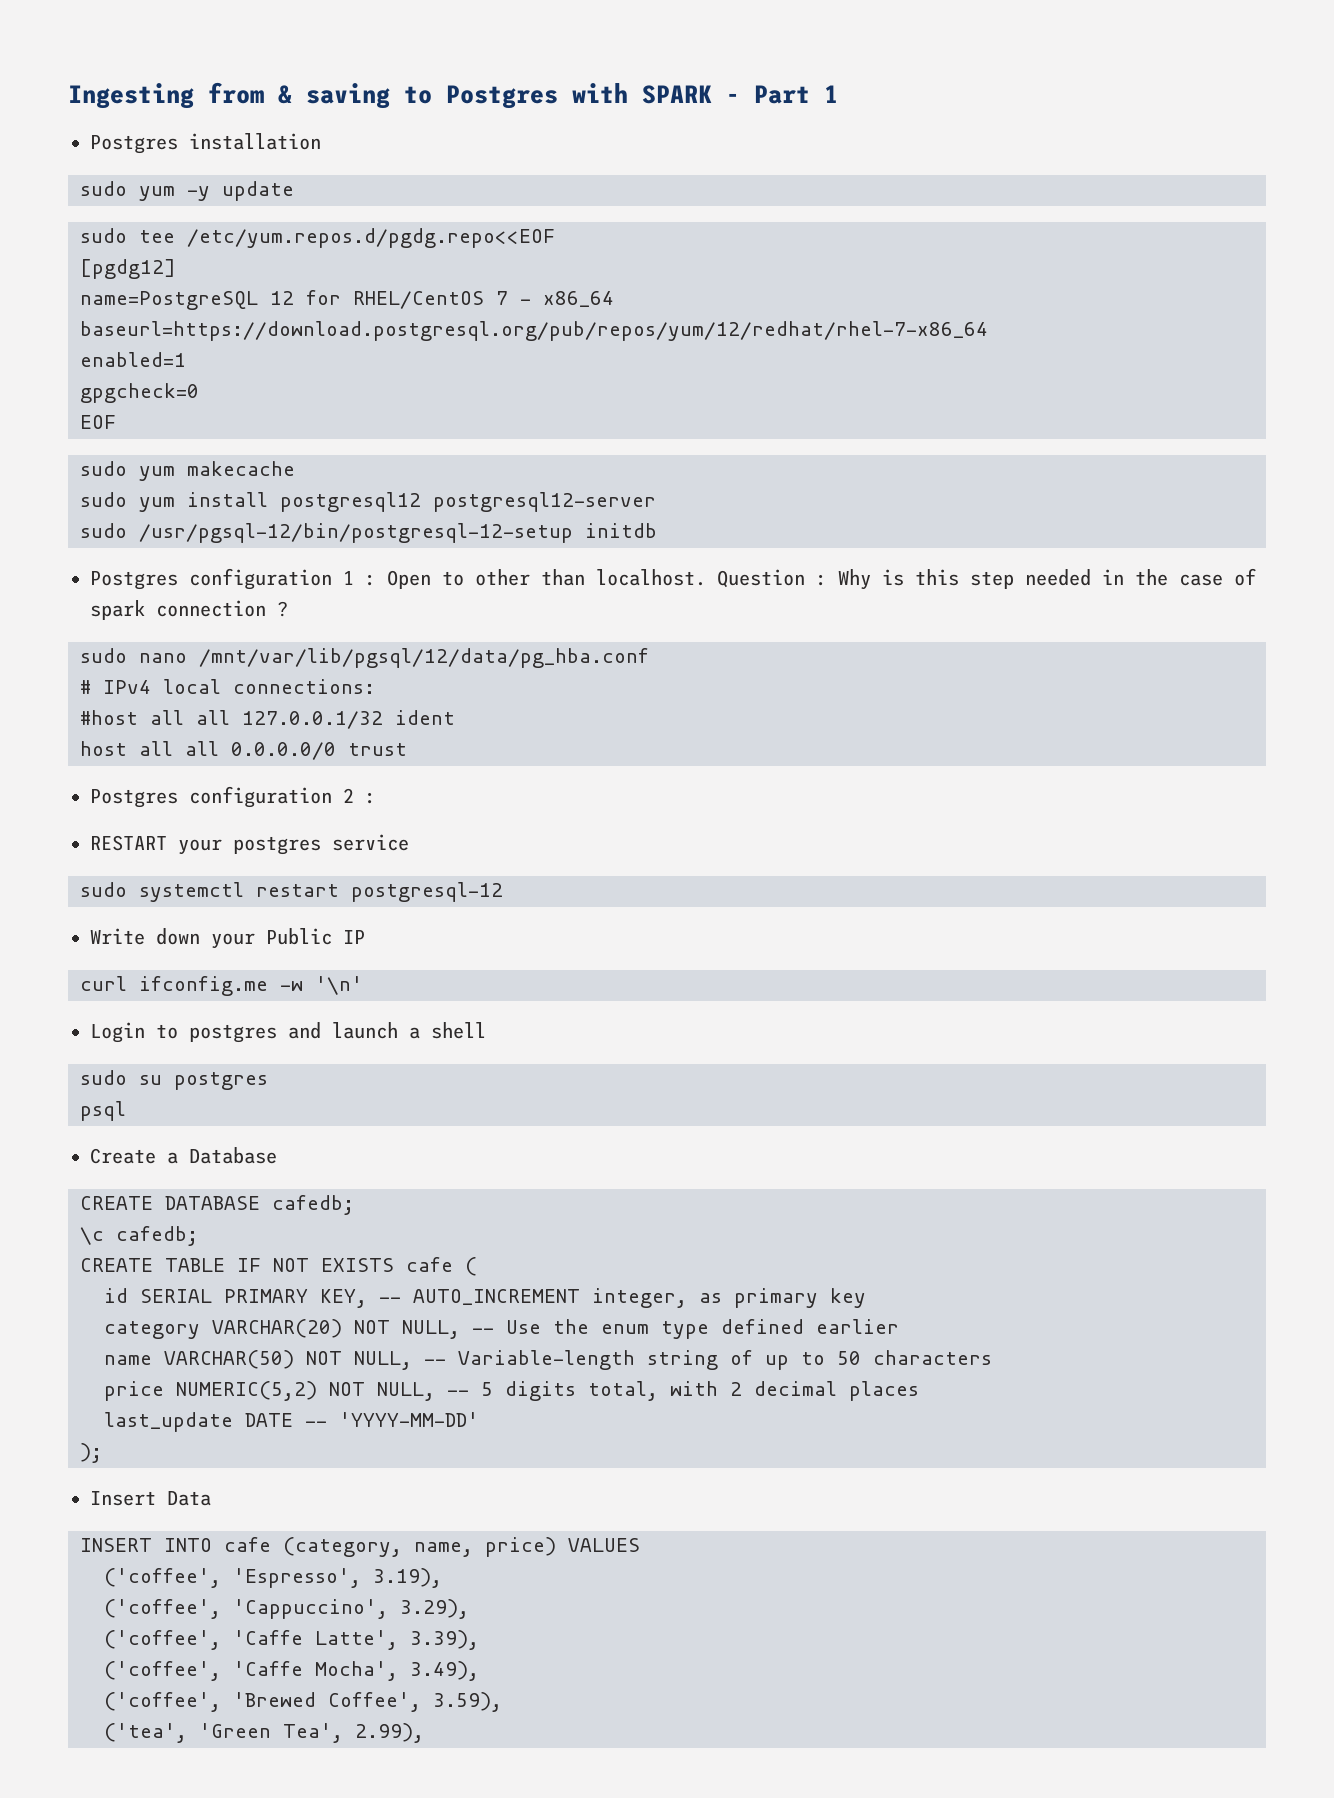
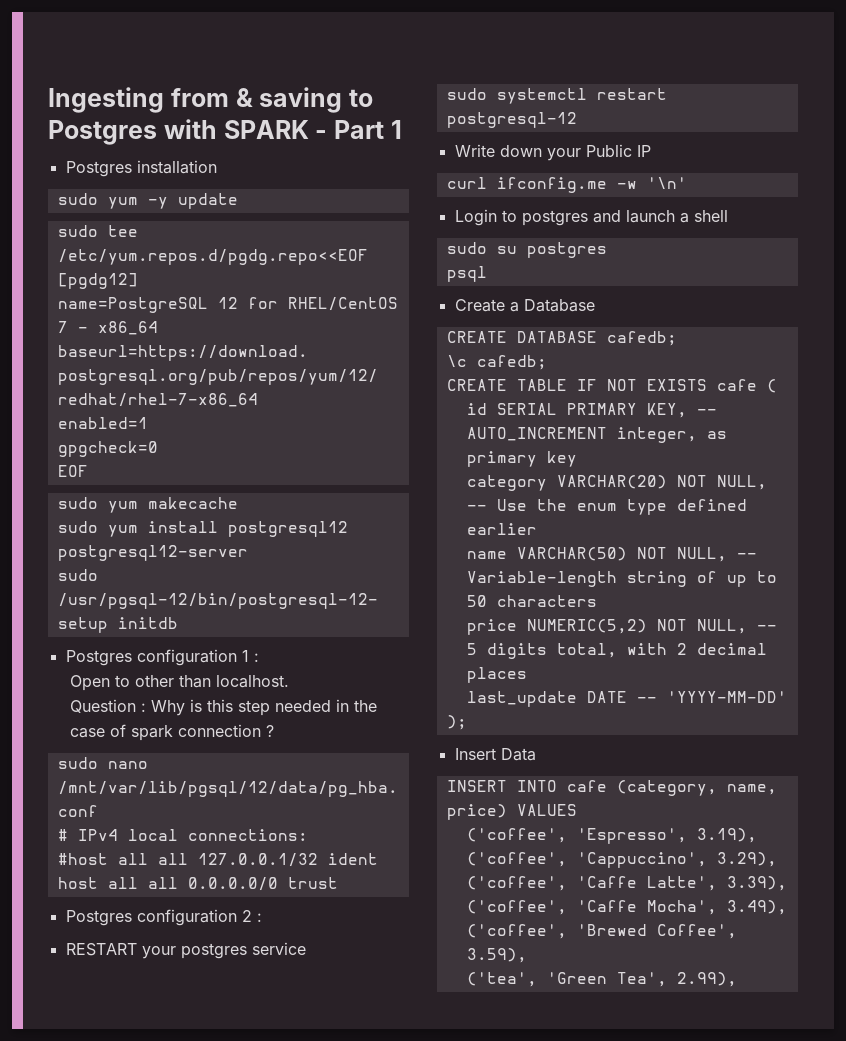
(376, 580) none -> (259, 657) //
(706, 577) none -> (290, 681) //

